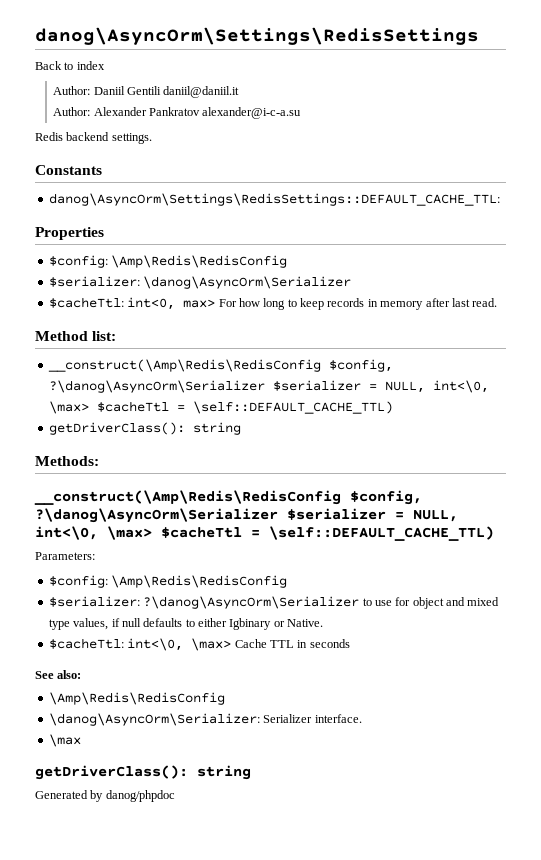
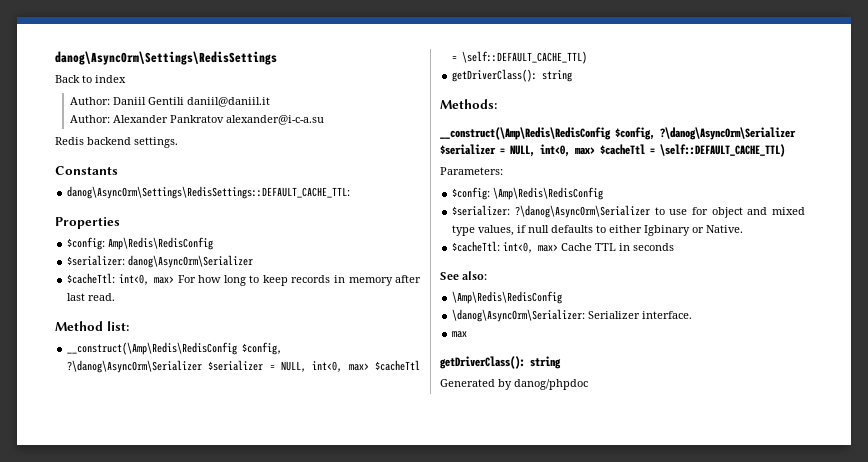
[111,255,288,268] [48,276,352,289] \Amp\Redis\RedisConfig // $serializer: \danog\AsyncOrm\Serializer -> [108,237,214,250] [67,255,254,268] Amp\Redis\RedisConfig // $serializer: danog\AsyncOrm\Serializer
[432,380,489,393] [48,401,89,414] int<\0, \max> -> [312,361,369,372] int<0, max>
[35,526,152,540] int<\0, \max> -> [540,144,595,157] int<0, max>
[127,638,232,651] int<\0, \max> -> [503,242,559,253] int<0, max>
[48,734,81,747] \max -> [452,331,468,338] max

